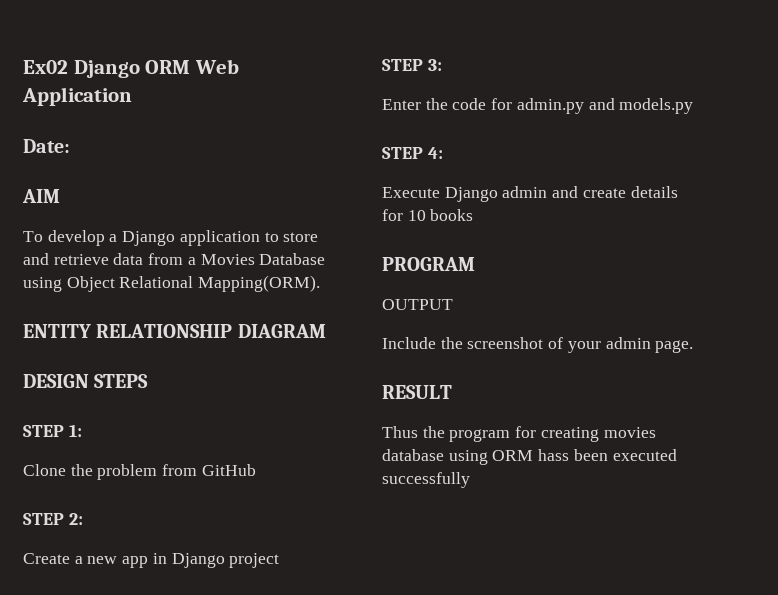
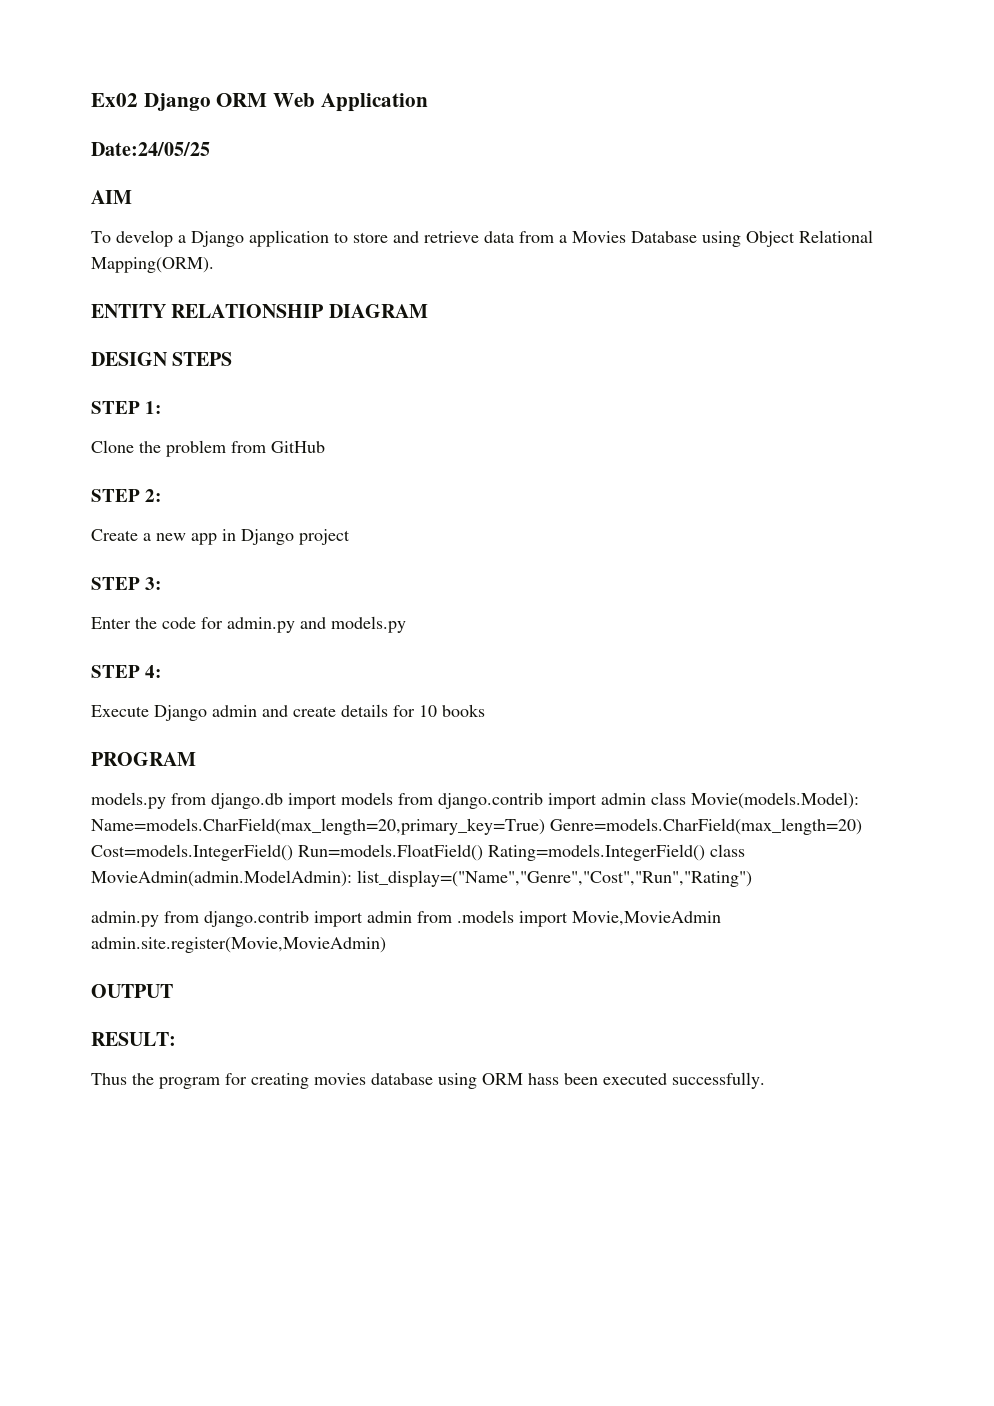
[23,139,70,153] Date: -> [91,142,210,156] Date:24/05/25
[382,299,453,310] [382,337,694,353] [382,385,452,399] OUTPUT // Include the screenshot of your admin page. // RESULT -> [91,792,859,809] [91,818,862,835] [91,844,745,861] [91,870,752,887] [91,910,721,927] [91,937,386,953] [91,984,173,998] [91,1032,176,1046] models.py from django.db import models from django.contrib import admin class Movie(models.Model): Name=models.CharField(max_length=20,primary_key=True) Genre=models.CharField(max_length=20) Cost=models.IntegerField() Run=models.FloatField() Rating=models.IntegerField() class MovieAdmin(admin.ModelAdmin): list_display=("Name","Genre","Cost","Run","Rating") // admin.py from django.contrib import admin from .models import Movie,MovieAdmin admin.site.register(Movie,MovieAdmin) // OUTPUT // RESULT:
[382,472,470,488] successfully -> [672,1072,765,1089] successfully.

